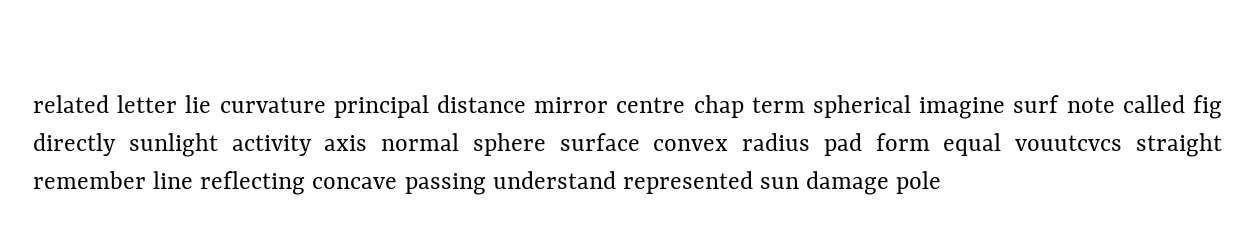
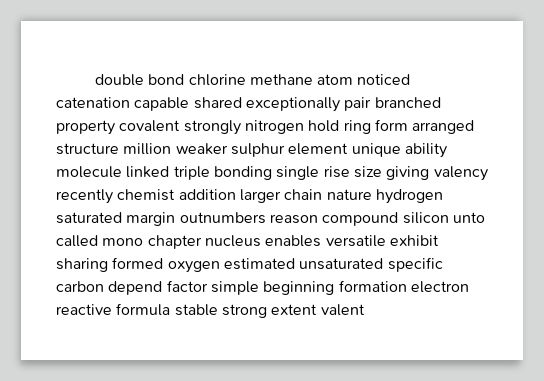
[33,95,1223,119] [33,133,1222,157] [33,171,942,195] related letter lie curvature principal distance mirror centre chap term spherical imagine surf note called fig directly sunlight activity axis normal sphere surface convex radius pad form equal vouutcvcs straight remember line reflecting concave passing understand represented sun damage pole -> [94,74,411,86] [56,97,441,112] [56,119,475,135] [56,143,447,158] [56,166,488,181] [56,189,443,204] [56,212,485,226] [56,235,439,249] [56,257,443,273] [56,280,469,295] [56,303,365,318] double bond chlorine methane atom noticed catenation capable shared exceptionally pair branched property covalent strongly nitrogen hold ring form arranged structure million weaker sulphur element unique ability molecule linked triple bonding single rise size giving valency recently chemist addition larger chain nature hydrogen saturated margin outnumbers reason compound silicon unto called mono chapter nucleus enables versatile exhibit sharing formed oxygen estimated unsaturated specific carbon depend factor simple beginning formation electron reactive formula stable strong extent valent

